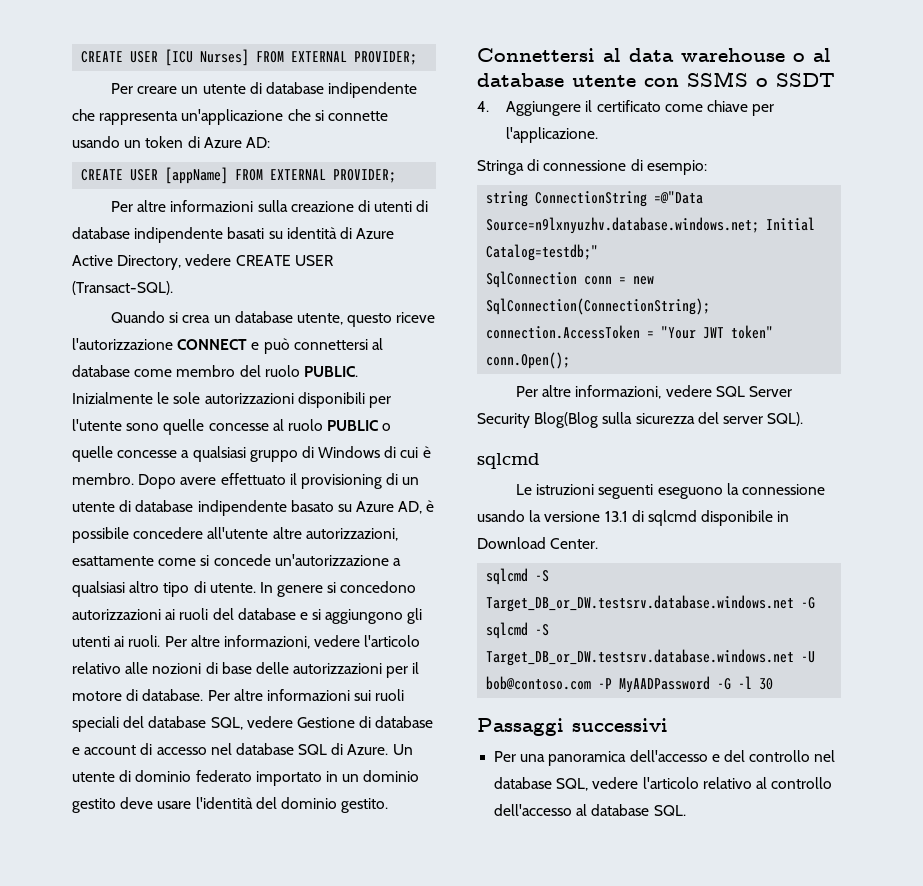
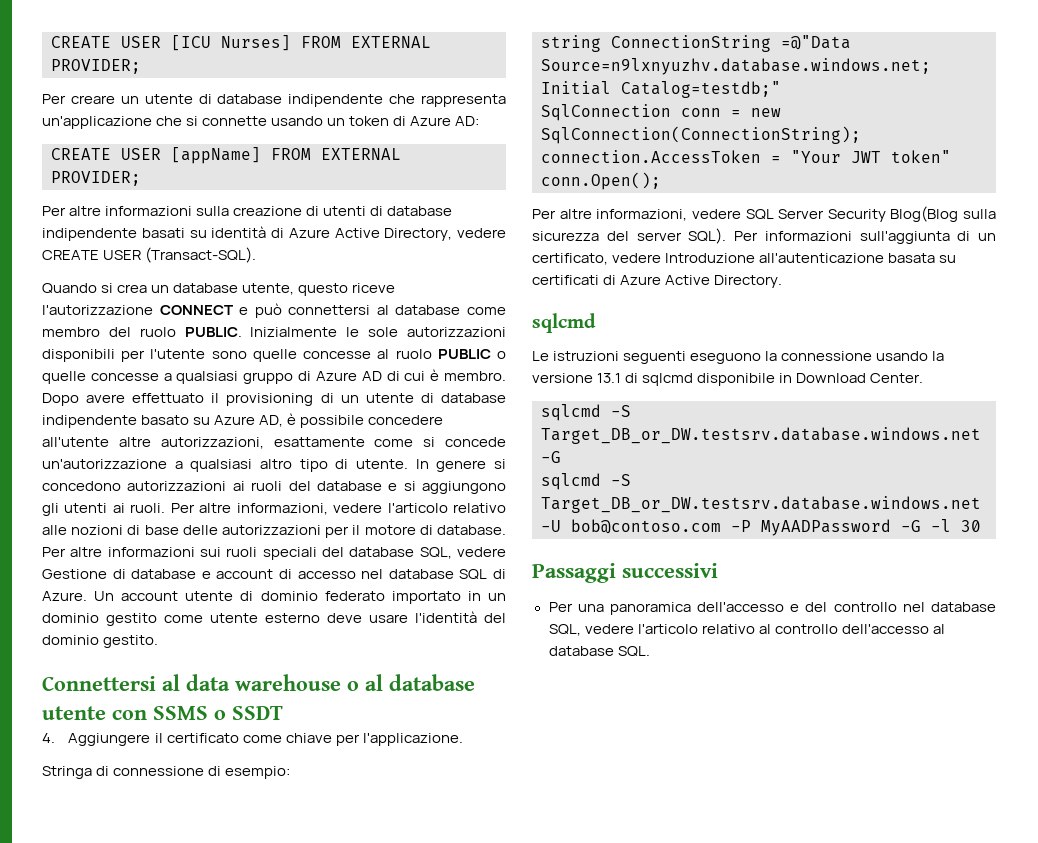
[318,446,381,458] Windows -> [315,371,382,381] Azure AD
(413, 749) none -> [121,591,179,601] account
(116, 805) none -> [164,613,320,623] come utente esterno
(804, 419) none -> [734,231,996,244] [532,253,957,265] [532,275,783,288] Per informazioni sull'aggiunta di un certificato, vedere Introduzione all'autenticazione basata su certificati di Azure Active Directory.

